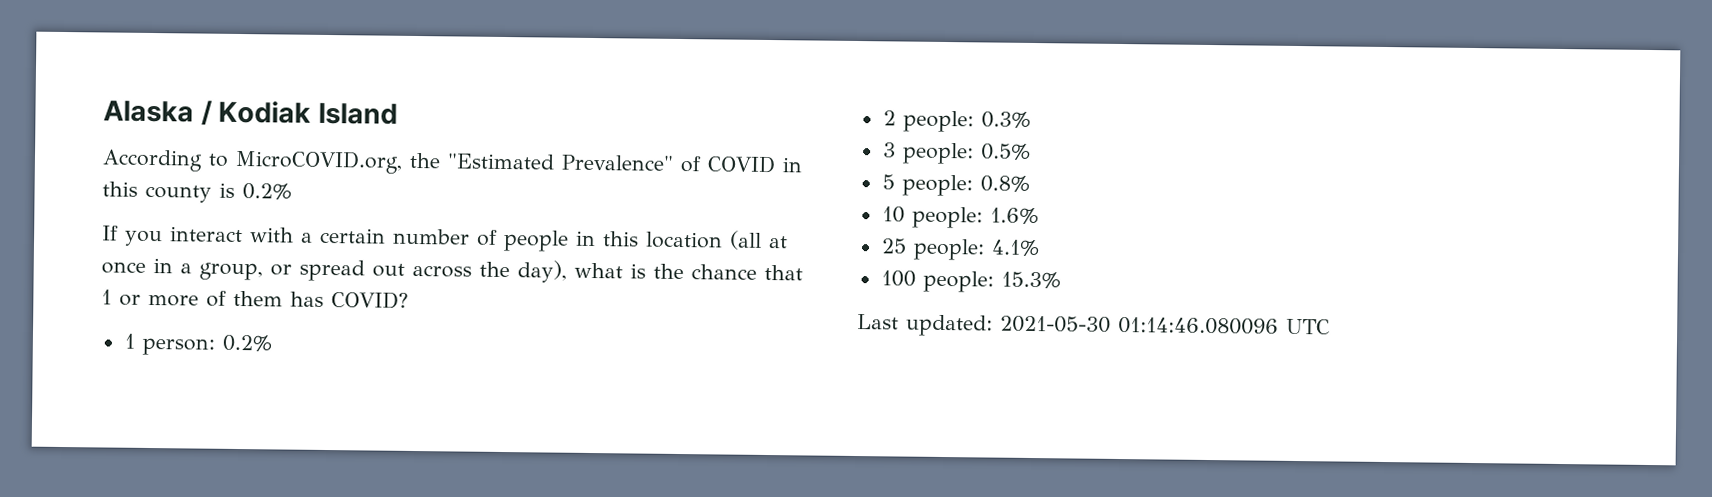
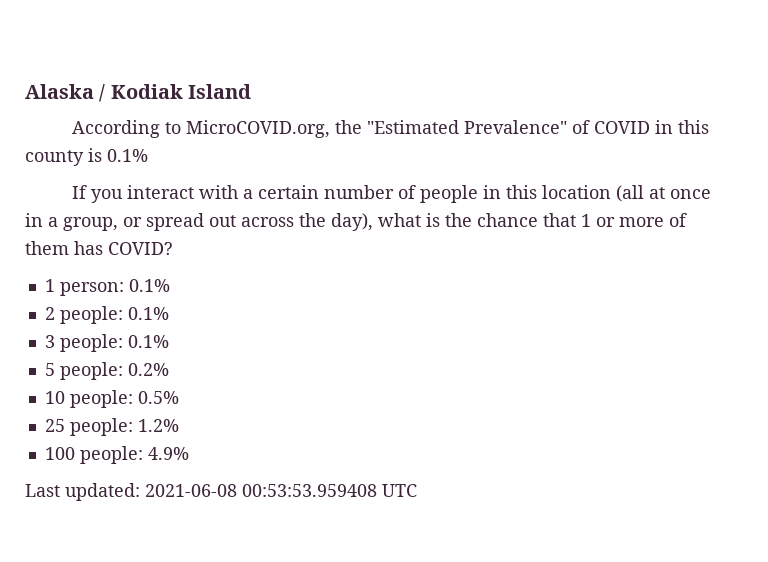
[242,183,292,200] 0.2% -> [107,149,148,162] 0.1%
[221,334,272,352] 0.2% -> [128,279,170,292] 0.1%
[980,111,1031,128] 0.3% -> [127,307,169,320] 0.1%
[980,143,1031,160] 0.5% -> [127,335,169,348] 0.1%
[979,175,1030,192] 0.8% -> [127,363,169,376] 0.2%
[989,207,1039,225] 1.6% -> [137,391,179,404] 0.5%
[990,239,1040,257] 4.1% -> [137,419,179,432] 1.2%
[1000,271,1061,289] 15.3% -> [147,447,189,460] 4.9%
[1000,315,1279,335] 2021-05-30 01:14:46.080096 -> [145,484,377,497] 2021-06-08 00:53:53.959408

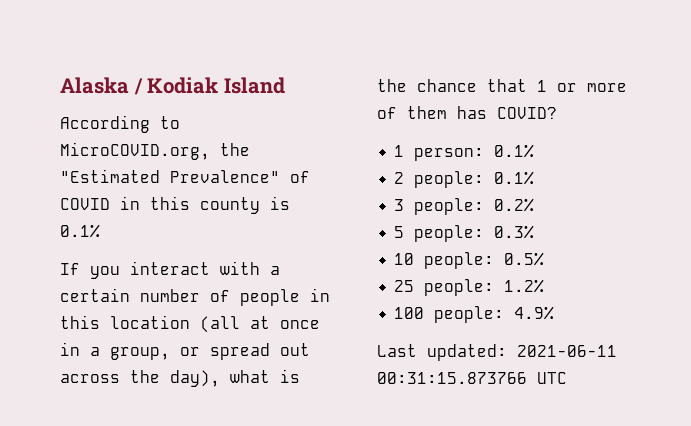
[127,335,169,348] 0.1% -> [494,198,535,212] 0.2%
[127,363,169,376] 0.2% -> [494,225,535,239] 0.3%
[145,484,377,497] 2021-06-08 00:53:53.959408 -> [517,345,617,357] [377,372,527,384] 2021-06-11 00:31:15.873766

